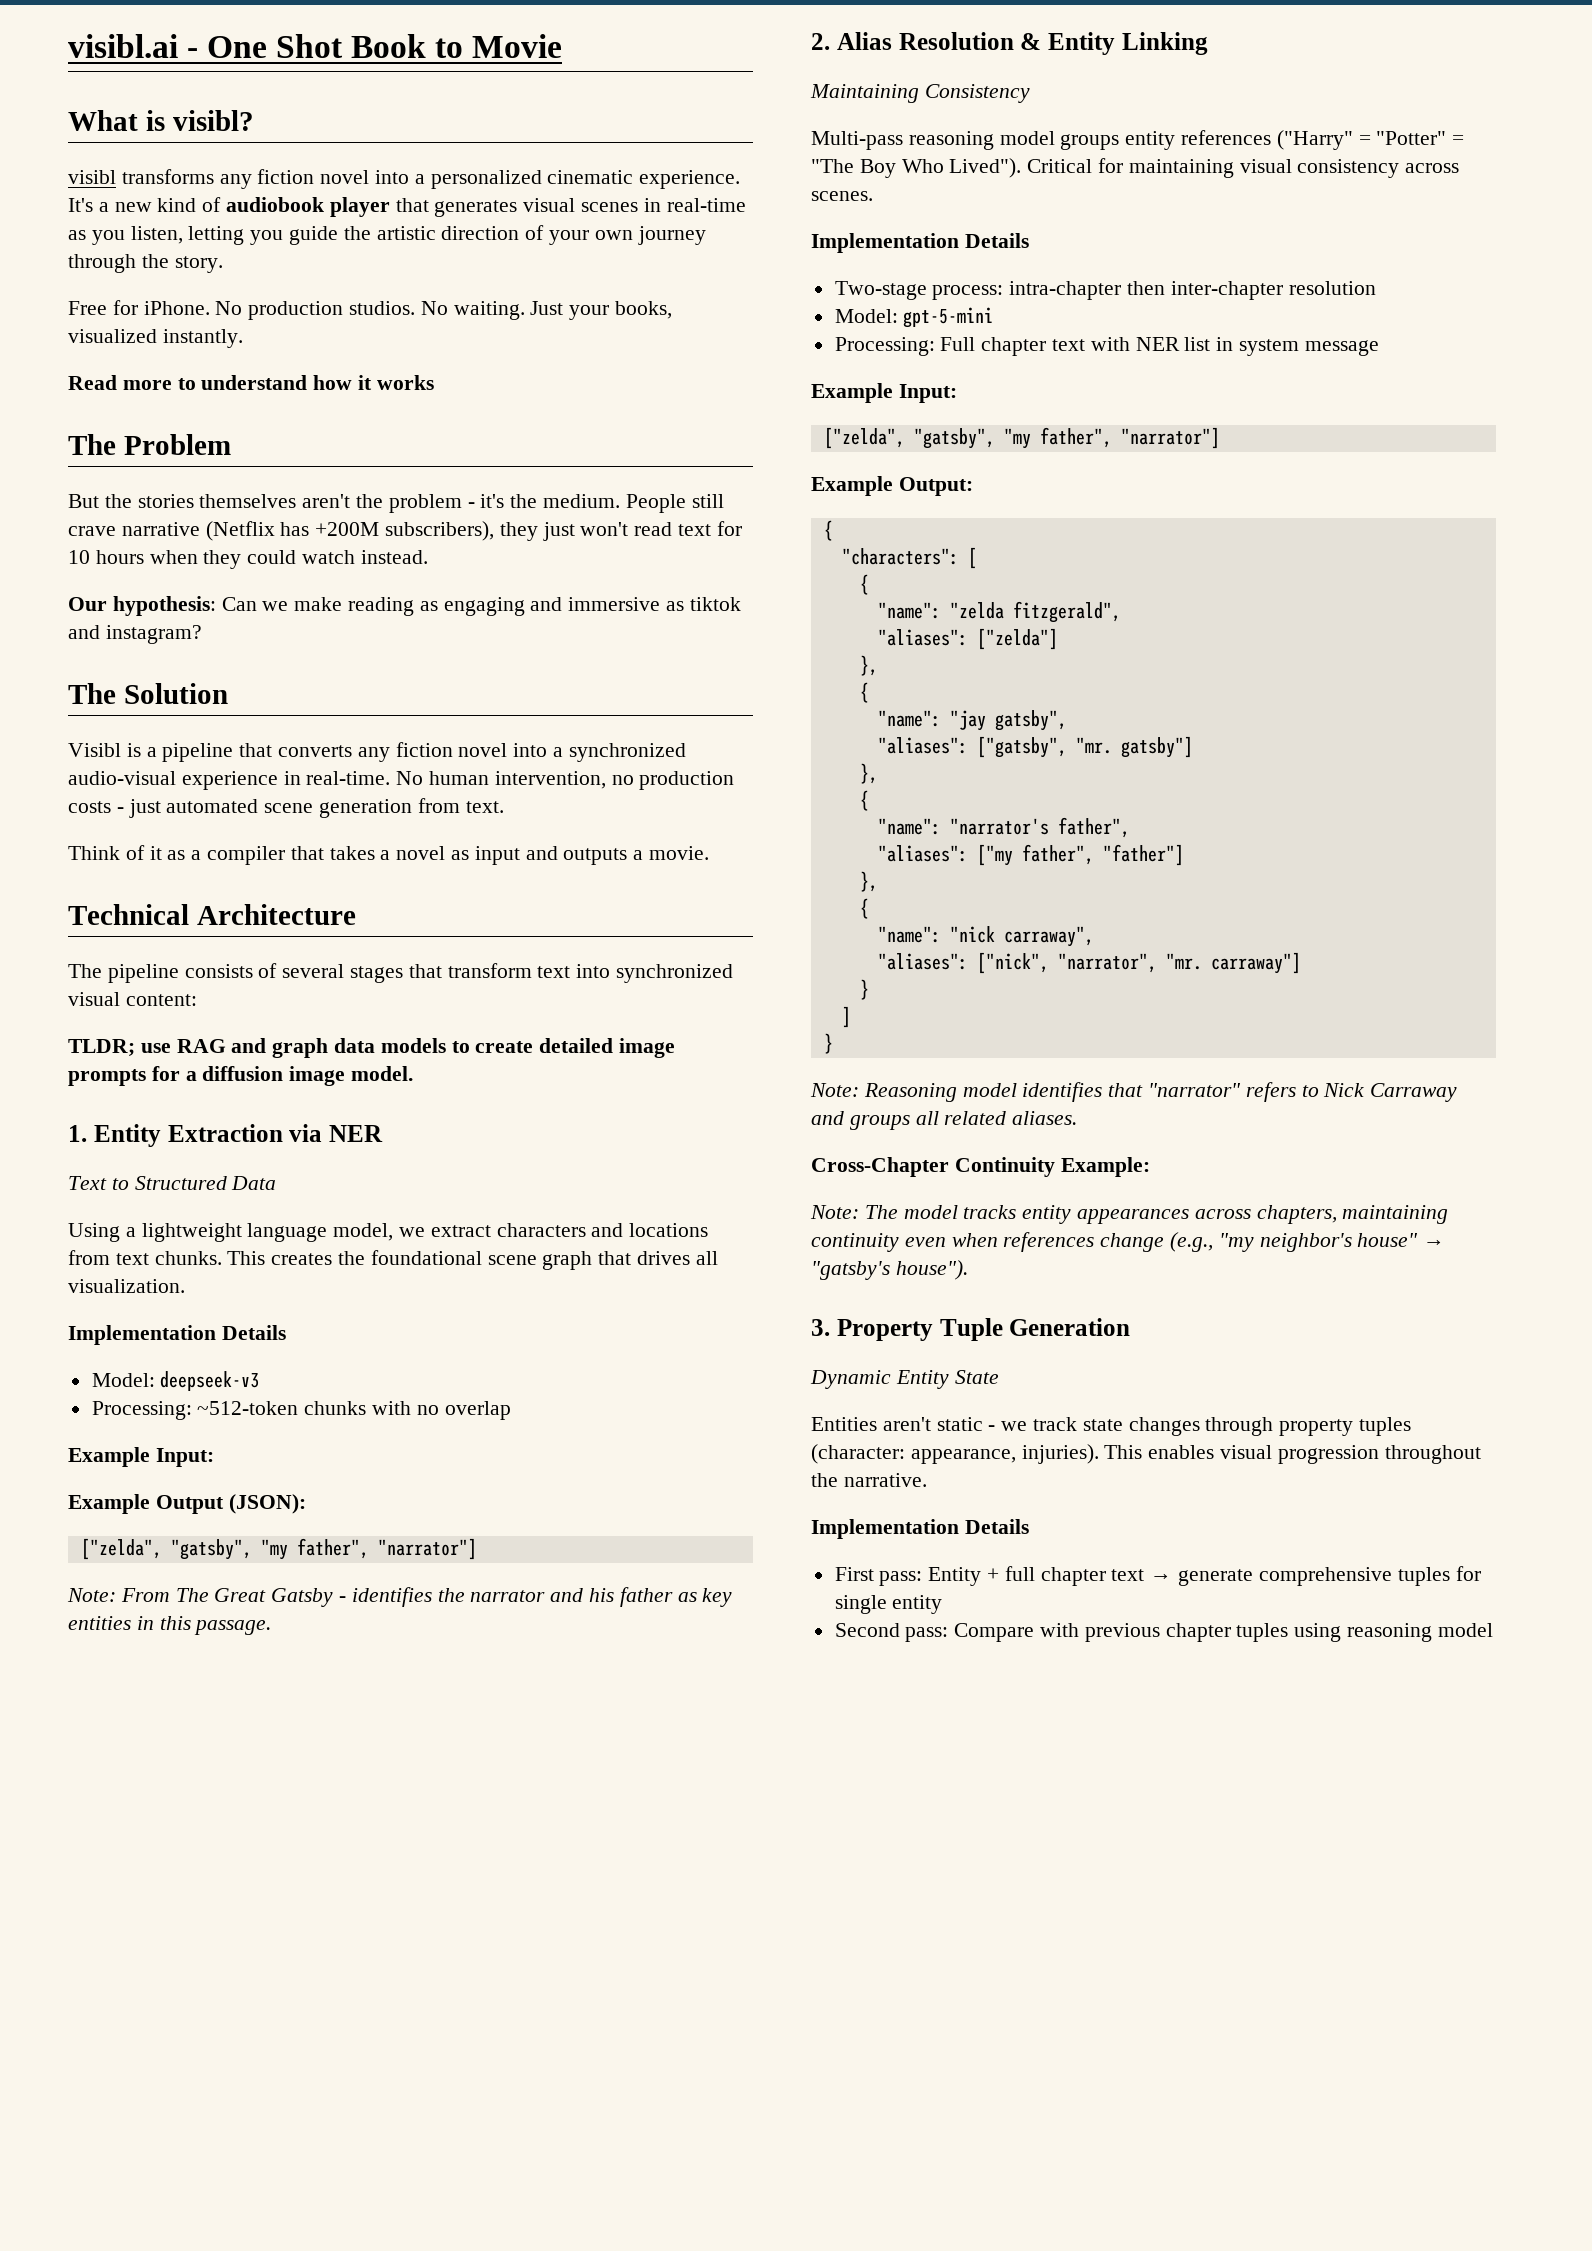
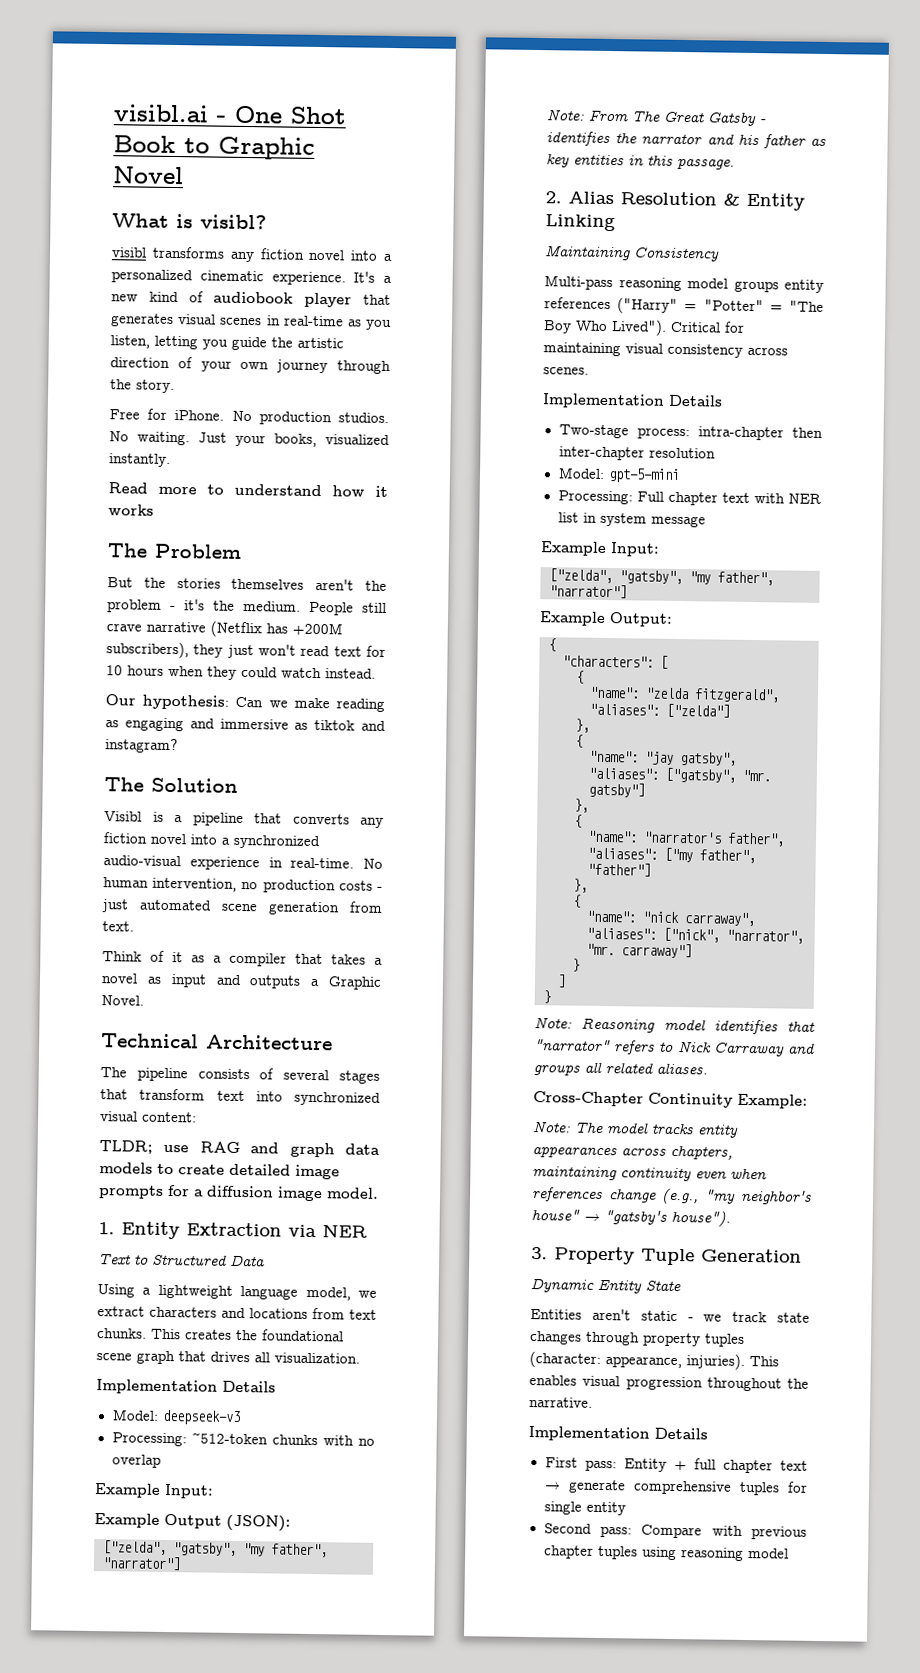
[472,34,563,58] Movie -> [218,136,315,160] [112,166,184,185] Graphic Novel
[649,846,710,860] movie. -> [328,976,382,990] [101,995,144,1006] Graphic Novel.

